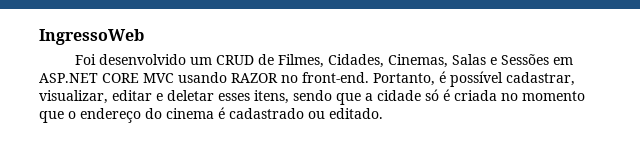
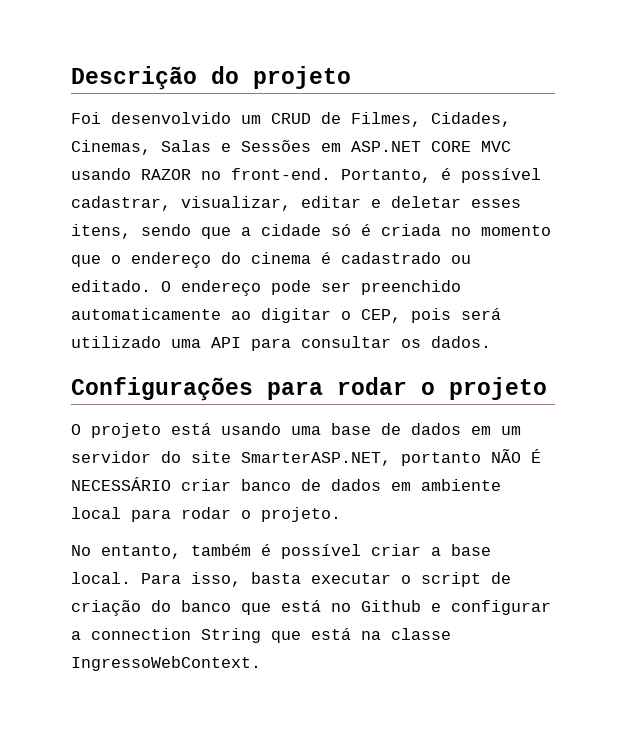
[39,29,144,45] IngressoWeb -> [71,66,351,90] Descrição do projeto
(383, 113) none -> [161,280,461,296] [71,308,501,323] [71,336,491,351] [71,377,547,401] [71,423,521,438] [71,449,541,466] [71,477,501,491] [71,507,341,522] [71,544,491,559] [71,572,511,587] [71,600,551,616] [71,628,451,643] [71,656,261,671] O endereço pode ser preenchido automaticamente ao digitar o CEP, pois será utilizado uma API para consultar os dados. // Configurações para rodar o projeto // O projeto está usando uma base de dados em um servidor do site SmarterASP.NET, portanto NÃO É NECESSÁRIO criar banco de dados em ambiente local para rodar o projeto. // No entanto, também é possível criar a base local. Para isso, basta executar o script de criação do banco que está no Github e configurar a connection String que está na classe IngressoWebContext.

